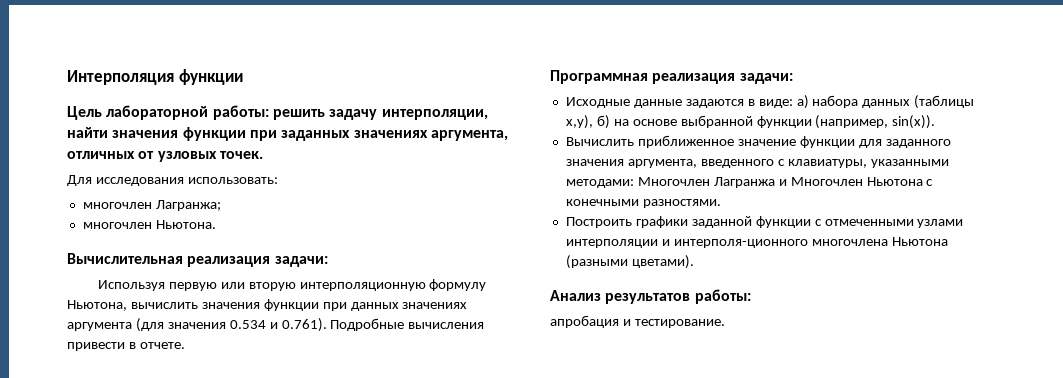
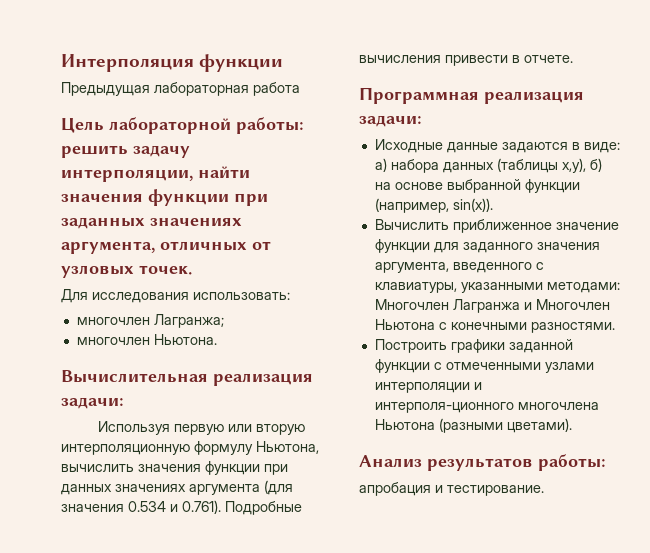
(243, 77) none -> [61,82,300,96] // Предыдущая лабораторная работа

